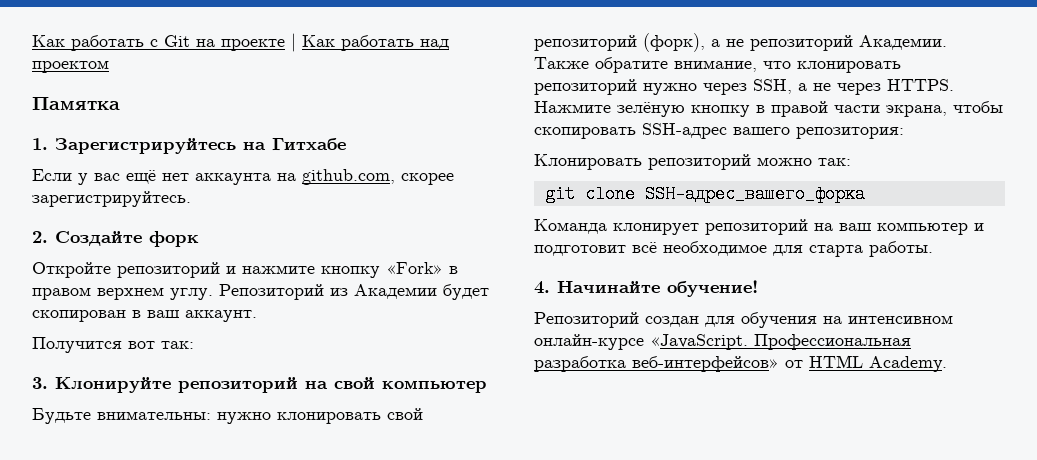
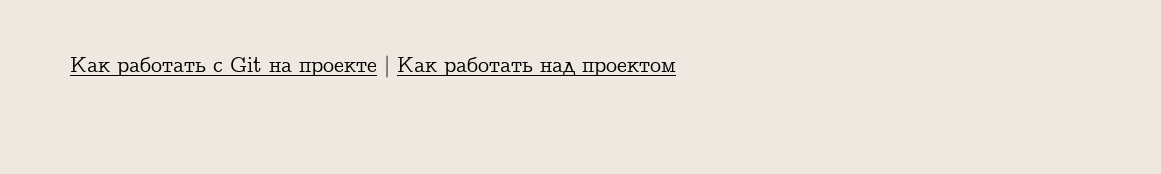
[32,97,120,110] [32,138,346,154] [32,169,454,185] [32,191,191,207] [32,231,199,247] [32,262,458,278] [32,284,489,300] [32,310,257,322] [32,337,194,353] [32,377,487,393] [32,408,423,424] [534,33,947,52] [534,57,901,73] [534,79,954,95] [534,101,1003,117] [534,123,904,139] [534,154,851,170] [544,185,865,203] [534,219,984,235] [534,241,933,257] [534,280,758,297] [534,312,953,328] [534,334,911,350] [534,355,947,372] // Памятка // 1. Зарегистрируйтесь на Гитхабе // Если у вас ещё нет аккаунта на github.com, скорее зарегистрируйтесь. // 2. Создайте форк // Откройте репозиторий и нажмите кнопку «Fork» в правом верхнем углу. Репозиторий из Академии будет скопирован в ваш аккаунт. // Получится вот так: // 3. Клонируйте репозиторий на свой компьютер // Будьте внимательны: нужно клонировать свой репозиторий (форк), а не репозиторий Академии. Также обратите внимание, что клонировать репозиторий нужно через SSH, а не через HTTPS. Нажмите зелёную кнопку в правой части экрана, чтобы скопировать SSH-адрес вашего репозитория: // Клонировать репозиторий можно так: // git clone SSH-адрес_вашего_форка // Команда клонирует репозиторий на ваш компьютер и подготовит всё необходимое для старта работы. // 4. Начинайте обучение! // Репозиторий создан для обучения на интенсивном онлайн‑курсе «JavaScript. Профессиональная разработка веб-интерфейсов» от HTML Academy. -> (676, 68) none

